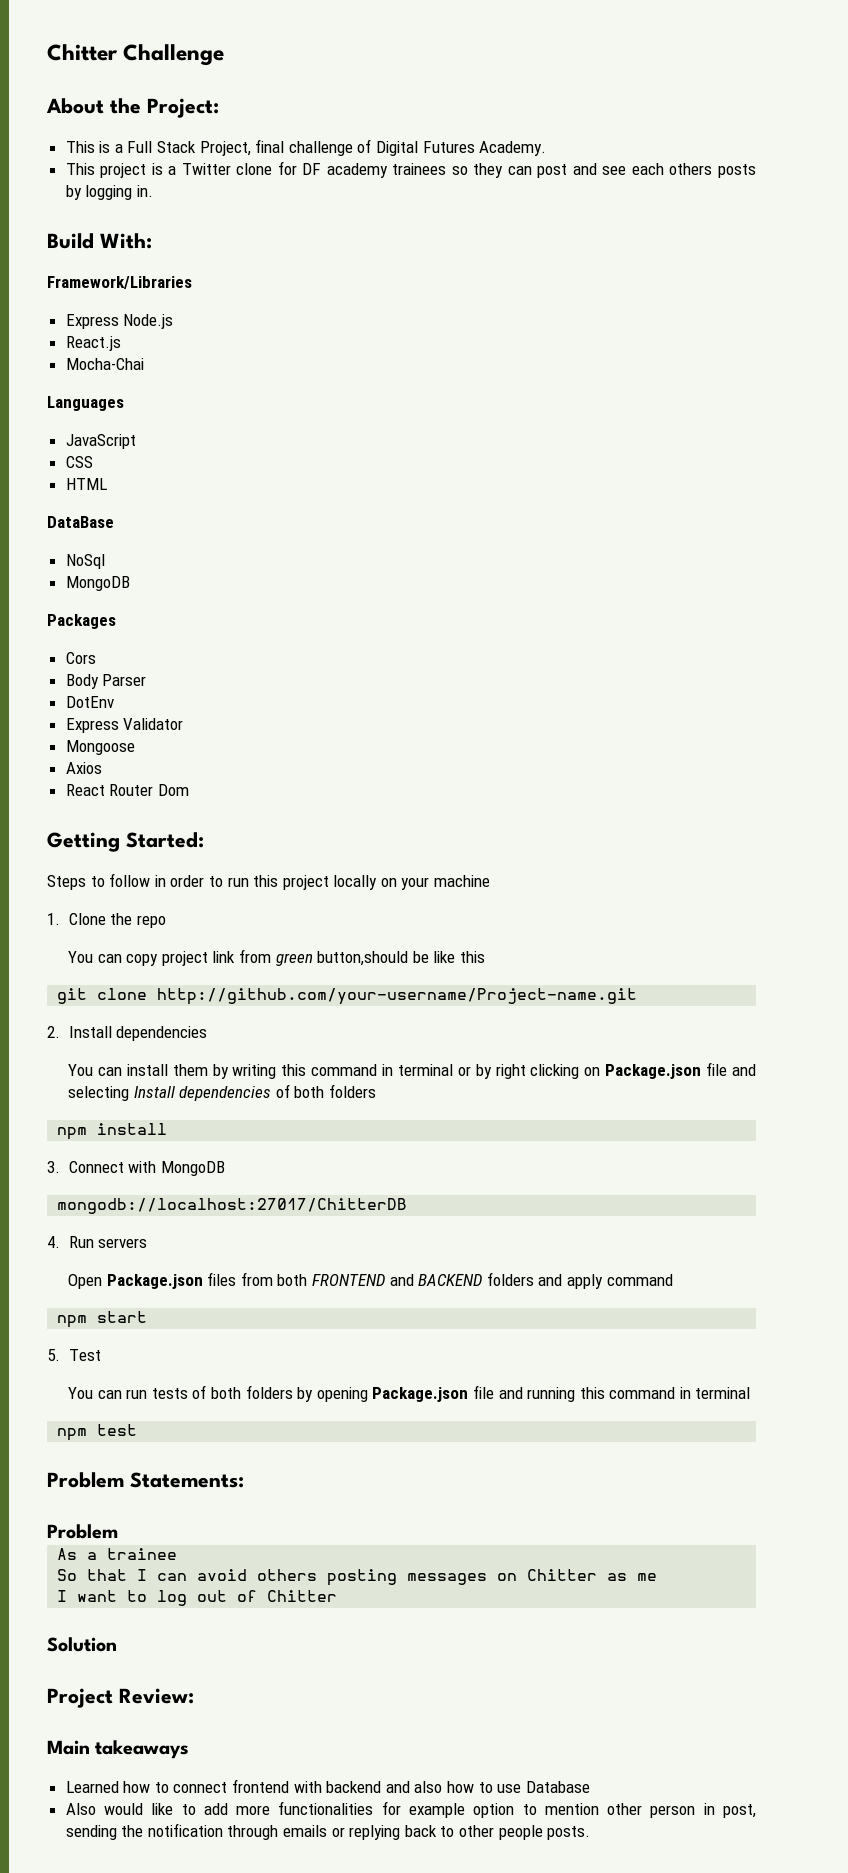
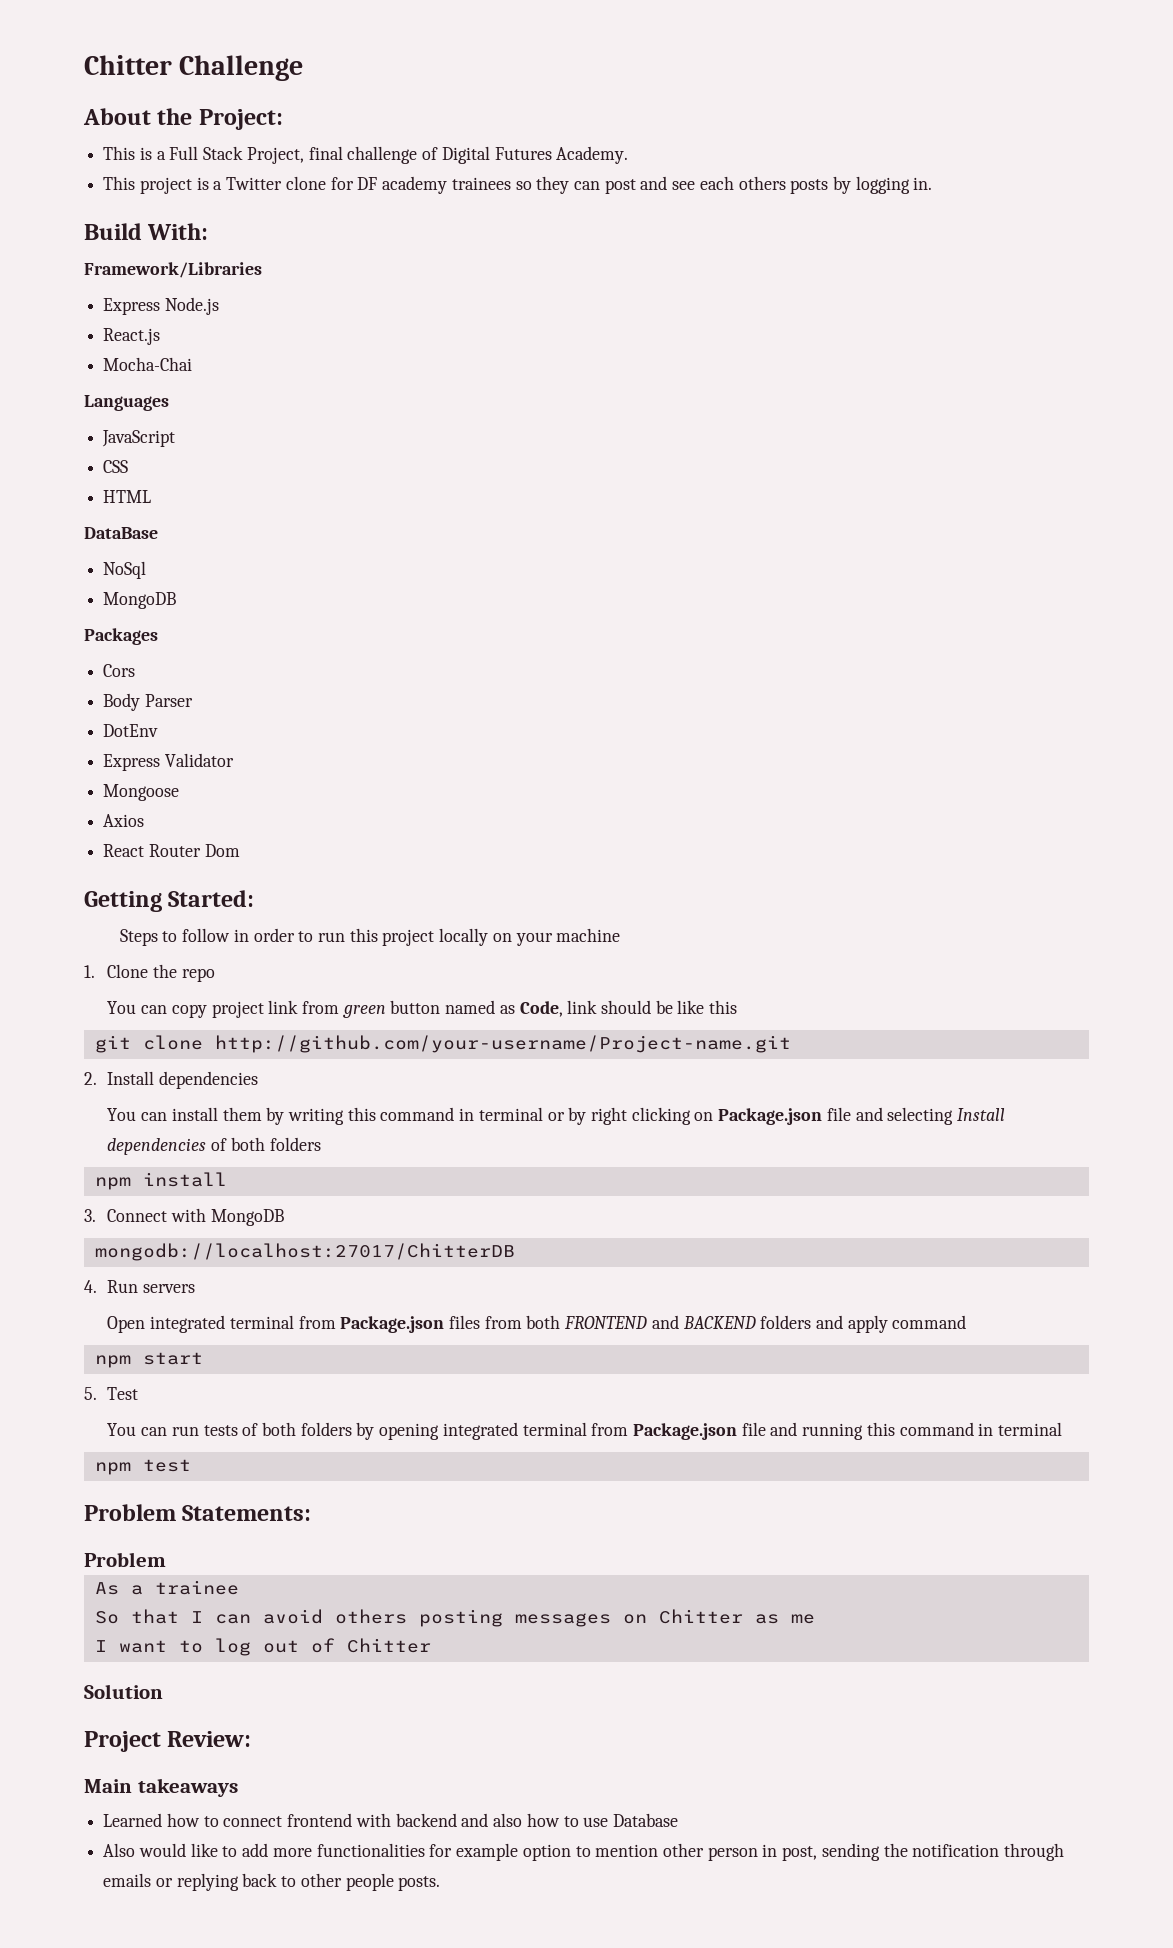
[317,951,409,966] button,should -> [390,1000,652,1017] button named as Code, link should
(103, 1281) none -> [150,1315,336,1333] integrated terminal from
(368, 1394) none -> [442,1422,629,1440] integrated terminal from

